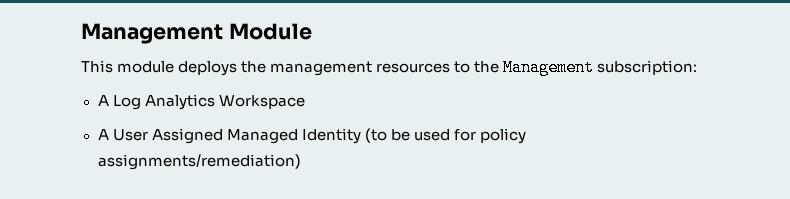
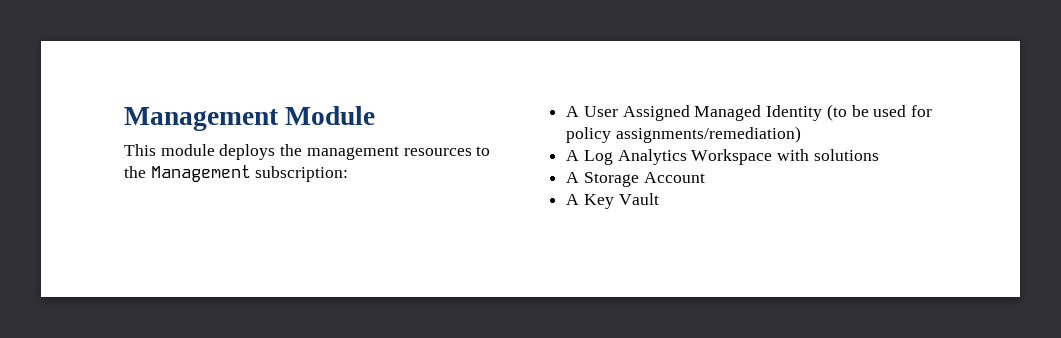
[97,94,305,110] // A Log Analytics Workspace -> (349, 174) none
(301, 162) none -> [566,149,879,165] [566,172,705,187] [566,193,659,209] // A Log Analytics Workspace with solutions // A Storage Account // A Key Vault

